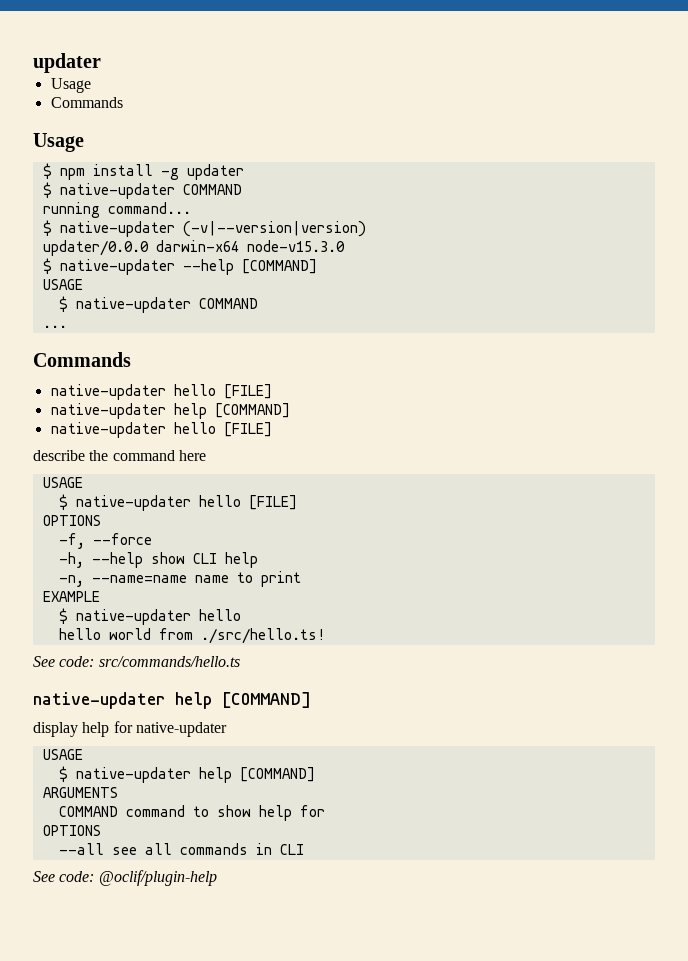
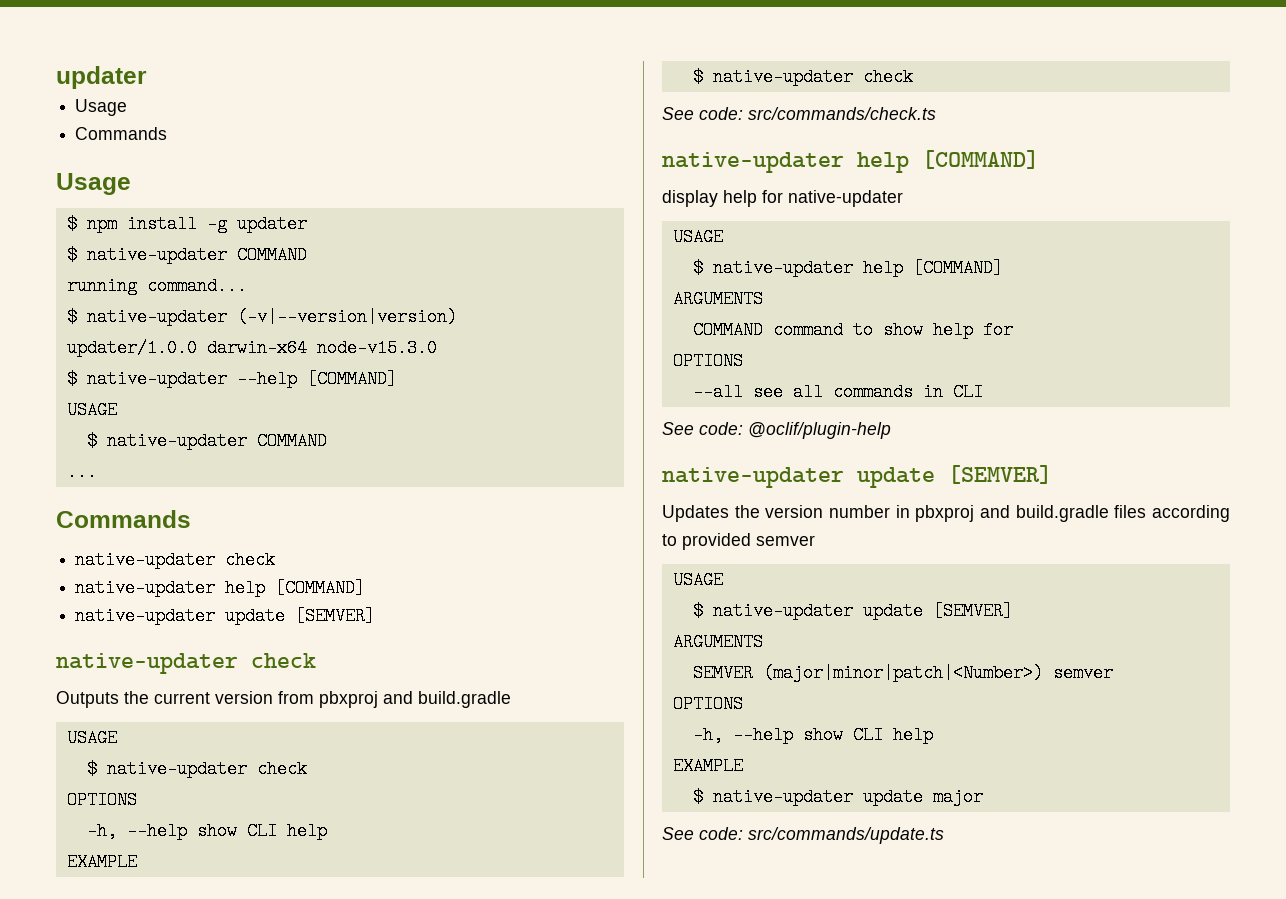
[42,240,149,256] updater/0.0.0 -> [66,339,197,357] updater/1.0.0
[173,384,272,399] hello [FILE] -> [225,551,276,569] check
[173,422,272,437] [33,450,206,461] [42,477,83,488] [58,494,297,511] [42,515,101,526] [58,533,152,549] [58,552,258,568] [58,571,301,587] [42,591,100,602] [58,608,241,625] [58,628,326,644] [33,656,240,667] hello [FILE] // describe the command here // USAGE // $ native-updater hello [FILE] // OPTIONS // -f, --force // -h, --help show CLI help // -n, --name=name name to print // EXAMPLE // $ native-updater hello // hello world from ./src/hello.ts! // See code: src/commands/hello.ts -> [225,607,376,625] [56,653,316,674] [56,691,511,708] [66,729,117,747] [86,760,307,778] [66,791,137,809] [86,822,327,840] [66,853,137,871] [692,68,913,86] [662,107,936,120] update [SEMVER] // native-updater check // Outputs the current version from pbxproj and build.gradle // USAGE // $ native-updater check // OPTIONS // -h, --help show CLI help // EXAMPLE // $ native-updater check // See code: src/commands/check.ts
(217, 878) none -> [662,465,1052,488] [662,505,1230,522] [662,533,815,550] [672,571,723,589] [692,602,1013,620] [672,633,763,651] [692,664,1113,682] [672,695,743,713] [692,726,933,744] [672,757,743,775] [692,788,983,806] [662,827,944,844] // native-updater update [SEMVER] // Updates the version number in pbxproj and build.gradle files according to provided semver // USAGE // $ native-updater update [SEMVER] // ARGUMENTS // SEMVER (major|minor|patch|<Number>) semver // OPTIONS // -h, --help show CLI help // EXAMPLE // $ native-updater update major // See code: src/commands/update.ts

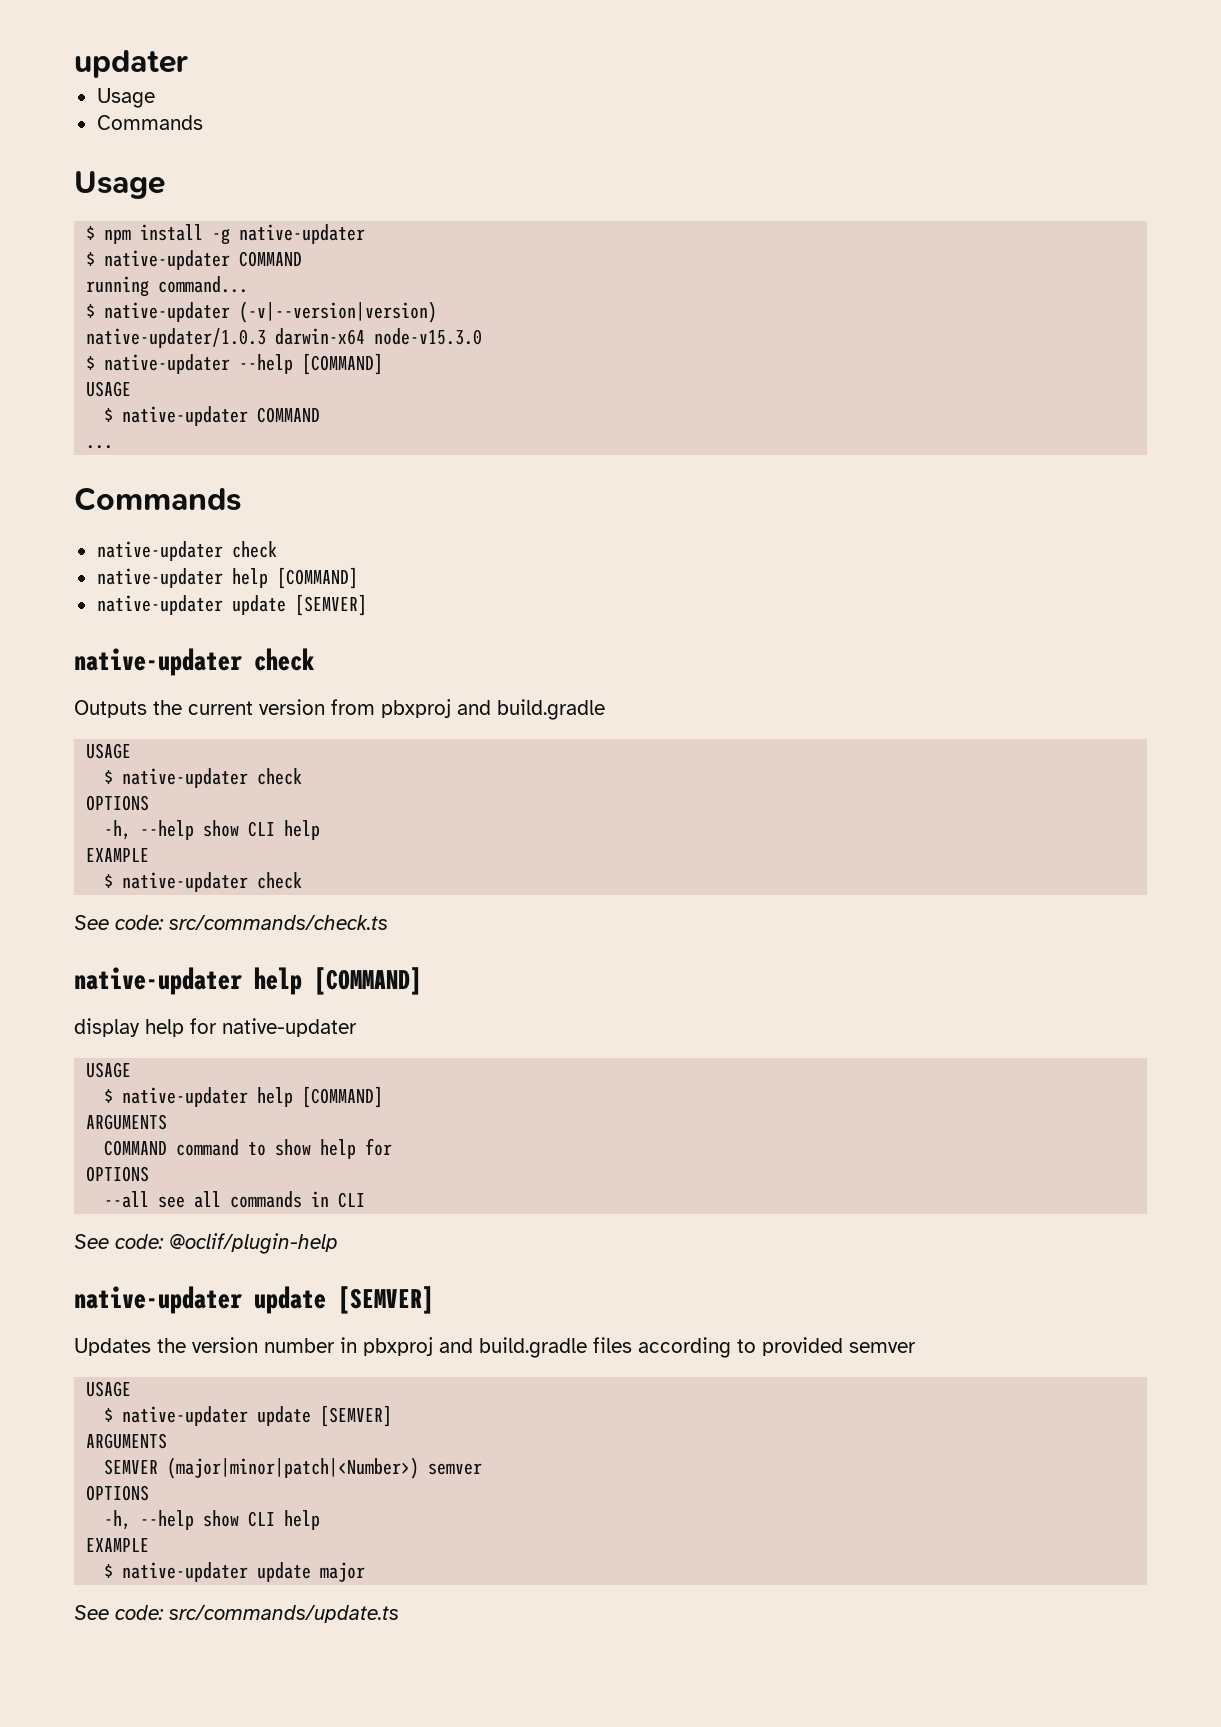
[236,215,307,233] updater -> [239,224,366,244] native-updater
[66,339,197,357] updater/1.0.0 -> [86,328,267,348] native-updater/1.0.3

